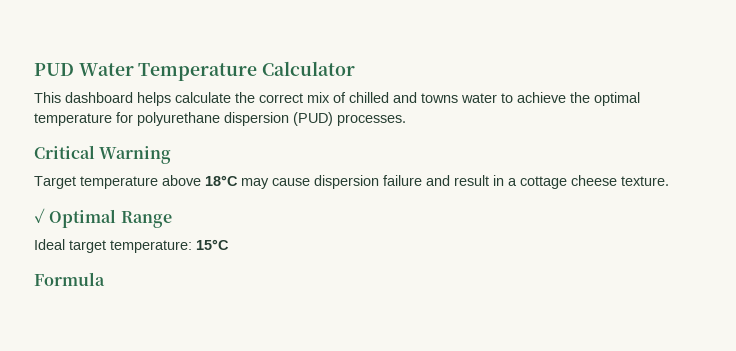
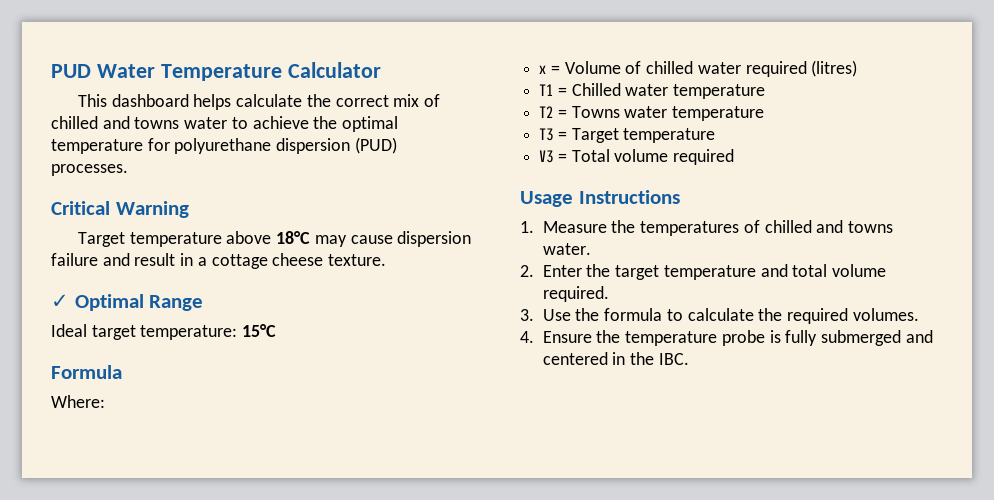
(105, 279) none -> [51,395,105,408] [539,60,858,77] [539,83,766,99] [539,106,765,121] [539,128,716,143] [539,149,735,165] [520,190,680,207] [520,220,894,236] [542,243,591,255] [520,264,887,280] [542,286,609,302] [520,308,919,324] [520,330,933,346] [542,352,689,365] // Where: // x = Volume of chilled water required (litres) // T1 = Chilled water temperature // T2 = Towns water temperature // T3 = Target temperature // V3 = Total volume required // Usage Instructions // 1. Measure the temperatures of chilled and towns water. // 2. Enter the target temperature and total volume required. // 3. Use the formula to calculate the required volumes. // 4. Ensure the temperature probe is fully submerged and centered in the IBC.

